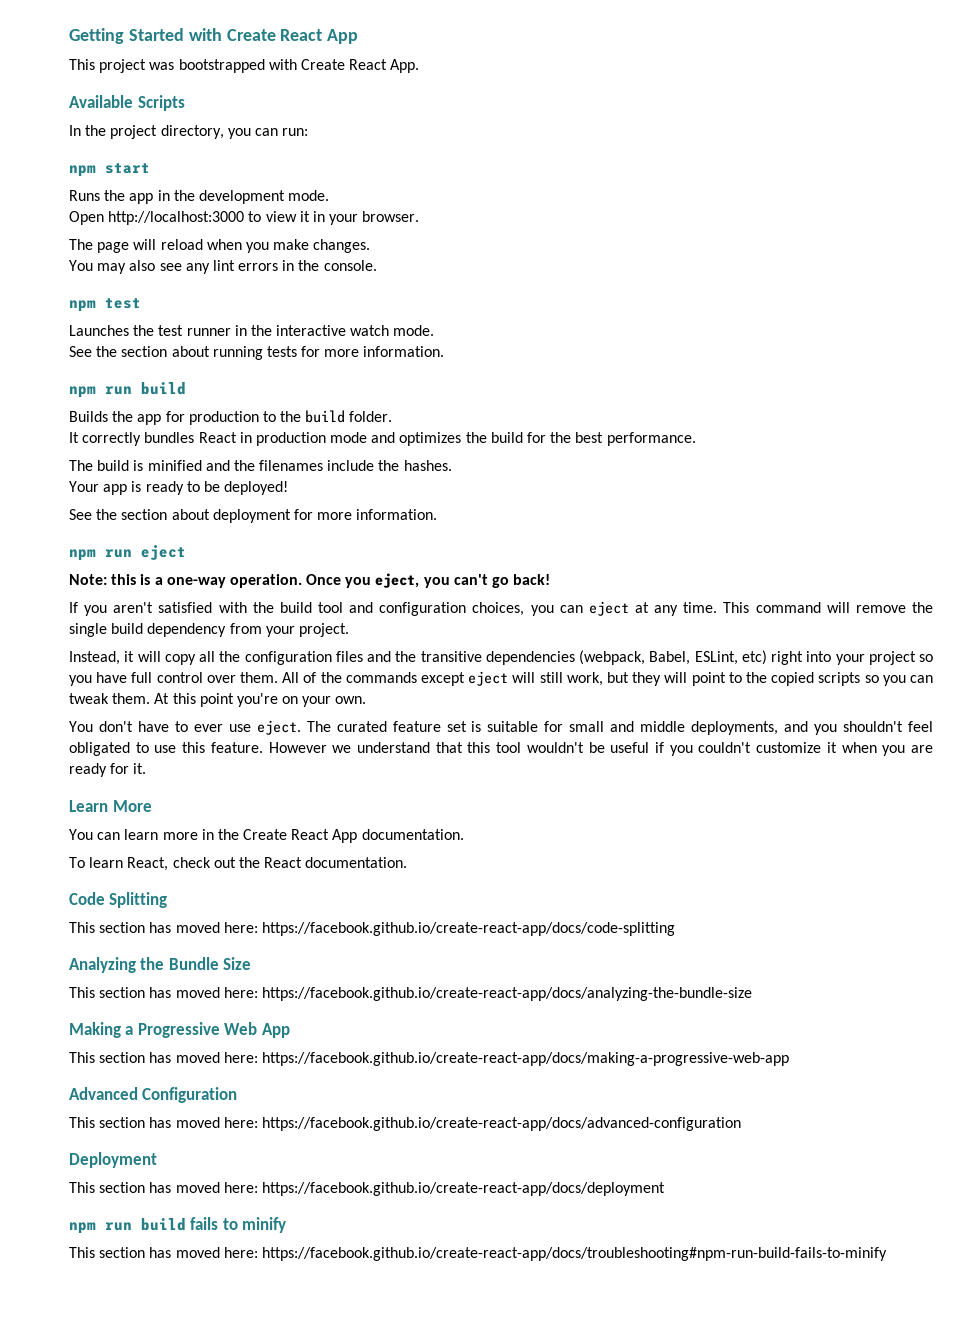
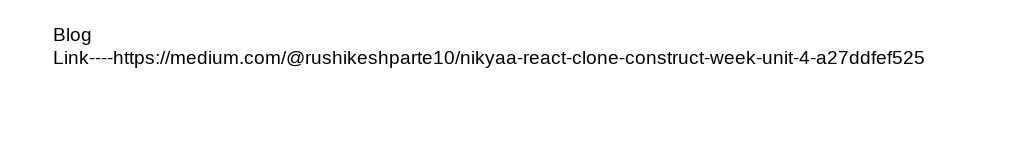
[69,28,359,44] [69,59,420,73] [69,95,185,111] [69,125,309,139] [69,163,150,177] [69,190,330,204] [69,211,420,225] [69,239,371,253] [69,260,377,274] [69,298,141,312] [69,325,435,336] [69,346,445,360] [69,382,186,398] [69,410,393,425] [69,432,696,446] [69,460,452,471] [69,481,289,495] [69,509,438,523] [69,545,186,561] [69,573,551,588] [69,601,933,616] [69,623,349,637] [69,650,933,665] [69,671,934,686] [69,693,367,707] [69,720,934,735] [69,742,933,756] [69,763,147,777] [69,800,152,812] [69,829,464,843] [69,857,408,871] [69,892,168,908] [69,922,675,936] [69,957,252,973] [69,987,752,1001] [69,1022,290,1038] [69,1052,789,1066] [69,1087,238,1103] [69,1117,741,1131] [69,1152,157,1168] [69,1182,665,1196] [69,1217,287,1234] [69,1247,887,1261] Getting Started with Create React App // This project was bootstrapped with Create React App. // Available Scripts // In the project directory, you can run: // npm start // Runs the app in the development mode. // Open http://localhost:3000 to view it in your browser. // The page will reload when you make changes. // You may also see any lint errors in the console. // npm test // Launches the test runner in the interactive watch mode. // See the section about running tests for more information. // npm run build // Builds the app for production to the build folder. // It correctly bundles React in production mode and optimizes the build for the best performance. // The build is minified and the filenames include the hashes. // Your app is ready to be deployed! // See the section about deployment for more information. // npm run eject // Note: this is a one-way operation. Once you eject, you can't go back! // If you aren't satisfied with the build tool and configuration choices, you can eject at any time. This command will remove the single build dependency from your project. // Instead, it will copy all the configuration files and the transitive dependencies (webpack, Babel, ESLint, etc) right into your project so you have full control over them. All of the commands except eject will still work, but they will point to the copied scripts so you can tweak them. At this point you're on your own. // You don't have to ever use eject. The curated feature set is suitable for small and middle deployments, and you shouldn't feel obligated to use this feature. However we understand that this tool wouldn't be useful if you couldn't customize it when you are ready for it. // Learn More // You can learn more in the Create React App documentation. // To learn React, check out the React documentation. // Code Splitting // This section has moved here: https://facebook.github.io/create-react-app/docs/code-splitting // Analyzing the Bundle Size // This section has moved here: https://facebook.github.io/create-react-app/docs/analyzing-the-bundle-size // Making a Progressive Web App // This section has moved here: https://facebook.github.io/create-react-app/docs/making-a-progressive-web-app // Advanced Configuration // This section has moved here: https://facebook.github.io/create-react-app/docs/advanced-configuration // Deployment // This section has moved here: https://facebook.github.io/create-react-app/docs/deployment // npm run build fails to minify // This section has moved here: https://facebook.github.io/create-react-app/docs/troubleshooting#npm-run-build-fails-to-minify -> [53,28,92,45] [53,51,925,68] Blog Link----https://medium.com/@rushikeshparte10/nikyaa-react-clone-construct-week-unit-4-a27ddfef525

